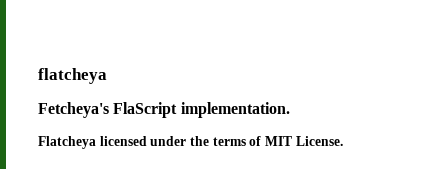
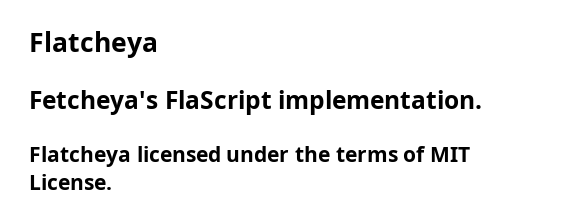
[38,68,107,84] flatcheya -> [29,31,158,58] Flatcheya

